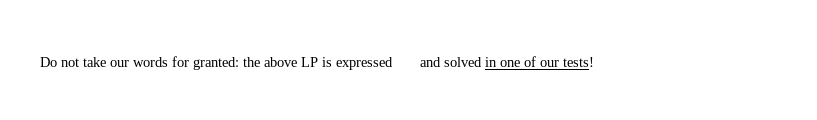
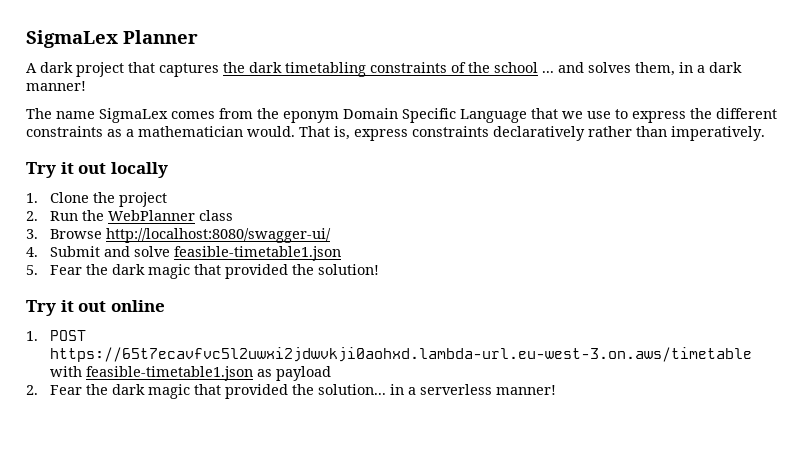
[40,56,594,70] Do not take our words for granted: the above LP is expressed and solved in one of our tests! -> [26,30,198,48] [26,62,742,77] [26,81,86,91] [26,108,777,123] [26,126,765,141] [26,162,168,178] [26,192,167,207] [26,210,233,221] [26,228,331,243] [26,246,341,261] [26,264,379,279] [26,300,165,316] [26,330,86,341] [49,347,752,362] [49,366,331,381] [26,384,556,399] SigmaLex Planner // A dark project that captures the dark timetabling constraints of the school ... and solves them, in a dark manner! // The name SigmaLex comes from the eponym Domain Specific Language that we use to express the different constraints as a mathematician would. That is, express constraints declaratively rather than imperatively. // Try it out locally // 1. Clone the project // 2. Run the WebPlanner class // 3. Browse http://localhost:8080/swagger-ui/ // 4. Submit and solve feasible-timetable1.json // 5. Fear the dark magic that provided the solution! // Try it out online // 1. POST https://65t7ecavfvc5l2uwxi2jdwvkji0aohxd.lambda-url.eu-west-3.on.aws/timetable with feasible-timetable1.json as payload // 2. Fear the dark magic that provided the solution... in a serverless manner!

